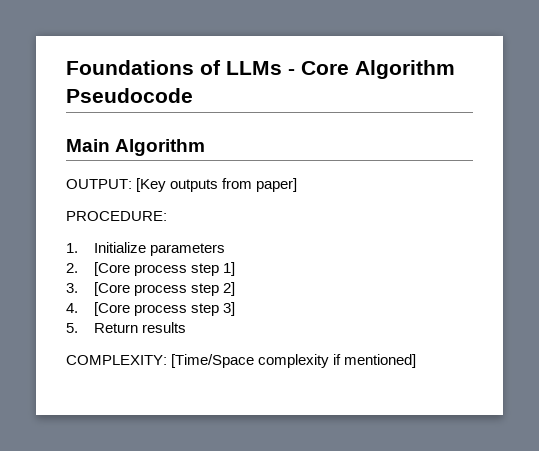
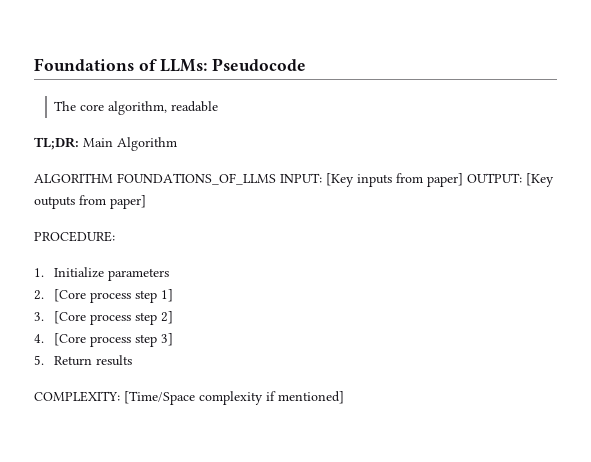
[226,60,455,79] [66,88,193,103] [66,139,206,156] LLMs - Core Algorithm Pseudocode // Main Algorithm // -> [160,58,307,72] [54,101,219,115] [34,137,177,151] [34,173,463,187] LLMs: Pseudocode // The core algorithm, readable // TL;DR: Main Algorithm // ALGORITHM FOUNDATIONS_OF_LLMS INPUT: [Key inputs from paper]

